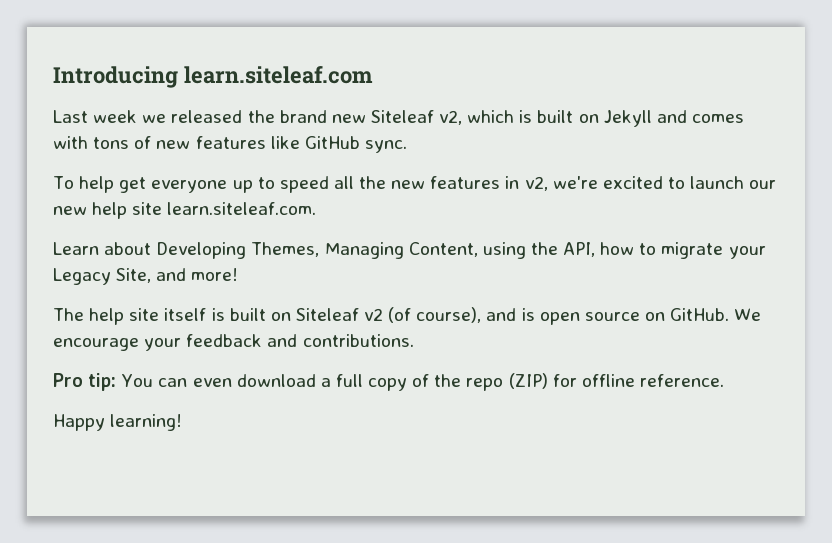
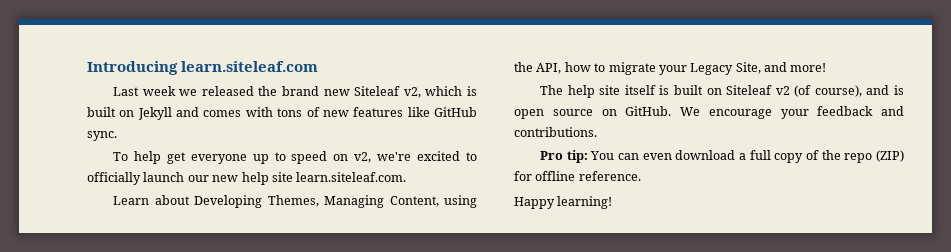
[333,176,520,189] all the new features in -> [333,154,349,161] on
(685, 183) none -> [87,172,141,185] officially

